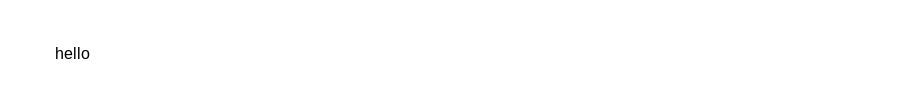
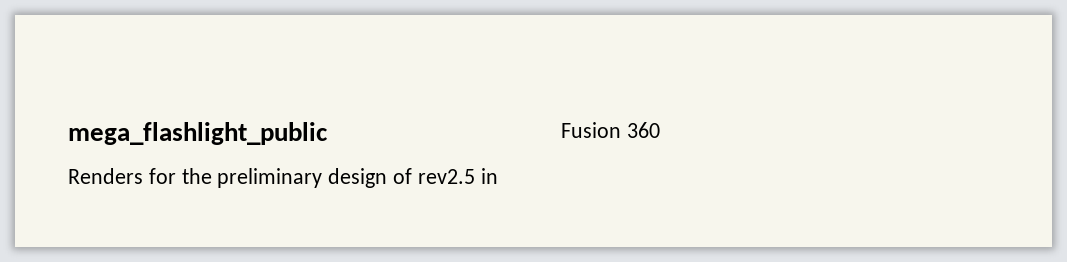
[55,47,90,59] hello -> [68,122,328,145] [68,168,498,188] [561,122,660,138] mega_flashlight_public // Renders for the preliminary design of rev2.5 in Fusion 360

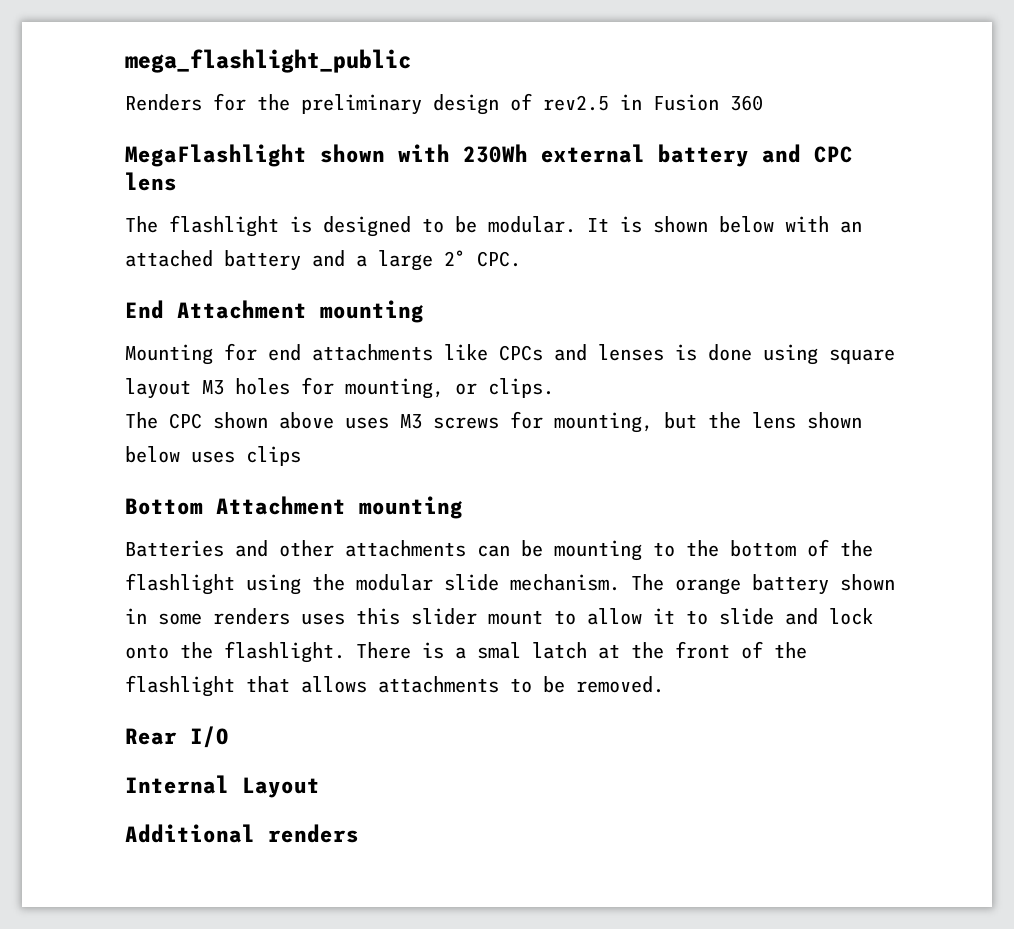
(660, 130) none -> [125,144,853,167] [125,172,177,191] [125,215,862,237] [125,250,521,271] [125,300,424,323] [125,343,895,365] [125,377,554,399] [125,411,862,433] [125,446,301,466] [125,496,463,519] [125,539,873,561] [125,573,895,595] [125,608,873,625] [125,641,807,663] [125,675,664,697] [125,726,229,748] [125,775,320,798] [125,824,359,843] // MegaFlashlight shown with 230Wh external battery and CPC lens // The flashlight is designed to be modular. It is shown below with an attached battery and a large 2° CPC. // End Attachment mounting // Mounting for end attachments like CPCs and lenses is done using square layout M3 holes for mounting, or clips. // The CPC shown above uses M3 screws for mounting, but the lens shown below uses clips // Bottom Attachment mounting // Batteries and other attachments can be mounting to the bottom of the flashlight using the modular slide mechanism. The orange battery shown in some renders uses this slider mount to allow it to slide and lock onto the flashlight. There is a smal latch at the front of the flashlight that allows attachments to be removed. // Rear I/O // Internal Layout // Additional renders

